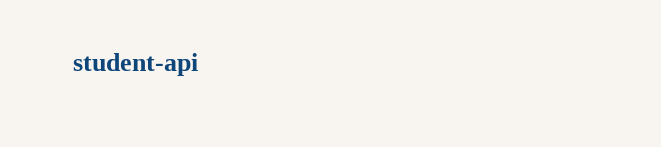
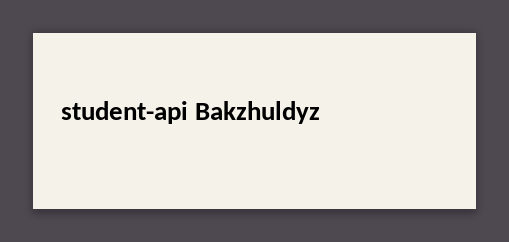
(198, 64) none -> [195,101,321,124] Bakzhuldyz

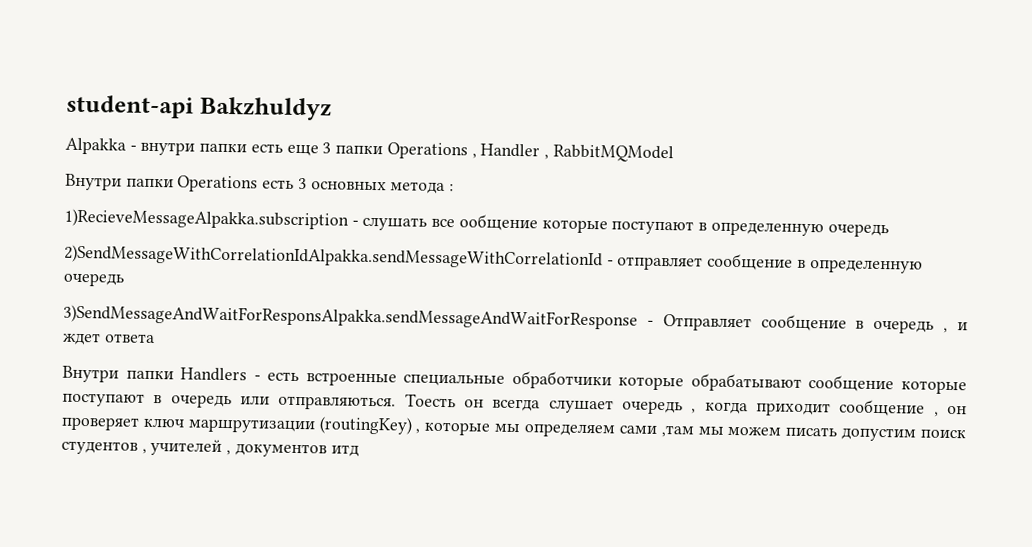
(321, 112) none -> [65,137,674,163] [65,173,455,195] [64,208,889,238] [64,244,923,274] [63,272,124,287] [63,304,969,334] [62,332,155,346] [62,365,967,395] [62,392,968,417] [61,416,967,442] [61,438,359,458] // Alpakka - внутри папки есть еще 3 папки Operations , Handler , RabbitMQModel // Внутри папки Operations есть 3 основных метода : // 1)RecieveMessageAlpakka.subscription - слушать все ообщение которые поступают в определенную очередь // 2)SendMessageWithCorrelationIdAlpakka.sendMessageWithCorrelationId - отправляет сообщение в определенную очередь // 3)SendMessageAndWaitForResponsAlpakka.sendMessageAndWaitForResponse - Отправляет сообщение в очередь , и ждет ответа // Внутри папки Handlers - есть встроенные специальные обработчики которые обрабатывают сообщение которые поступают в очередь или отправляються. Тоесть он всегда слушает очередь , когда приходит сообщение , он проверяет ключ маршрутизации (routingKey) , которые мы определяем сами ,там мы можем писать допустим поиск студентов , учителей , документов итд

